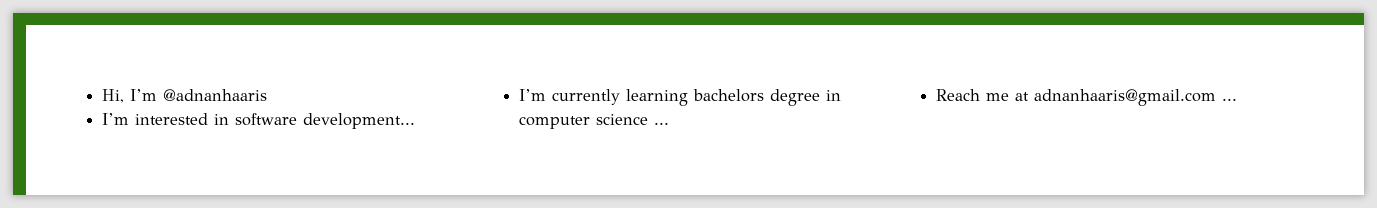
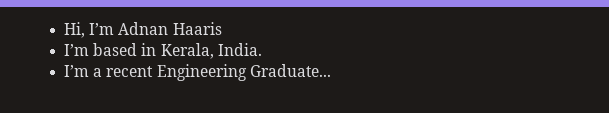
[163,89,268,101] [102,113,416,129] [519,89,842,106] [519,114,670,129] [936,89,1238,106] @adnanhaaris // I’m interested in software development... // I’m currently learning bachelors degree in computer science ... // Reach me at adnanhaaris@gmail.com ... -> [118,22,222,35] [64,43,262,59] [64,64,331,81] Adnan Haaris // I’m based in Kerala, India. // I’m a recent Engineering Graduate...

